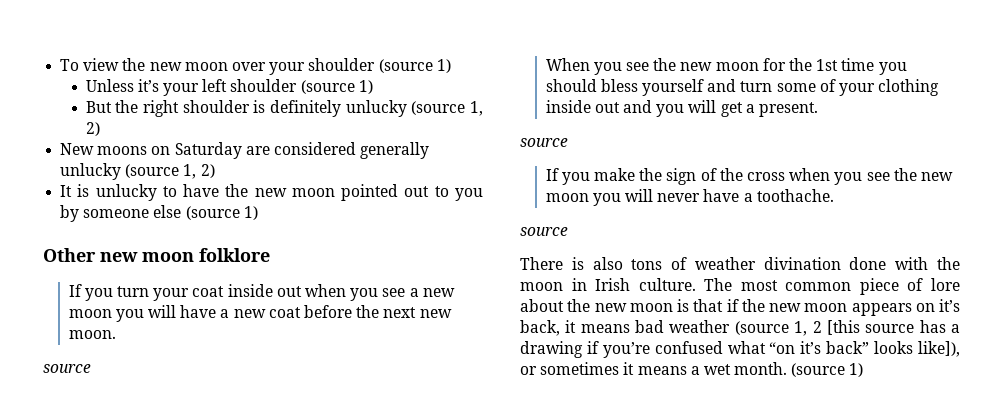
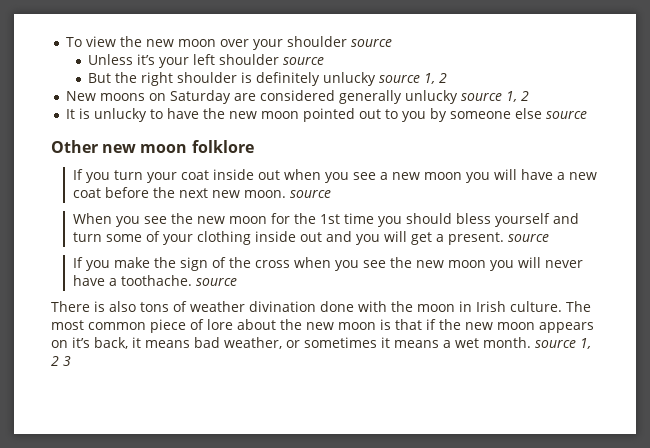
[378,59,451,73] (source 1) -> [351,39,393,47] source
[300,80,373,94] (source 1) -> [283,57,325,65] source
[411,101,483,116] [85,122,100,136] (source 1, 2) -> [379,73,448,84] source 1, 2
[125,164,215,179] (source 1, 2) -> [461,91,530,102] source 1, 2
[185,206,258,220] (source 1) -> [546,111,588,119] source
(116, 334) // -> (287, 194) none
(818, 109) // -> (505, 238) none
(834, 195) // -> (193, 280) none
[669,320,960,336] [520,341,961,358] weather (source 1, 2 [this source has a drawing if you’re confused what “on it’s back” looks like]), -> [224,337,282,349] weather,
[791,363,864,377] (source 1) -> [535,338,591,349] [51,356,71,366] source 1, 2 3

